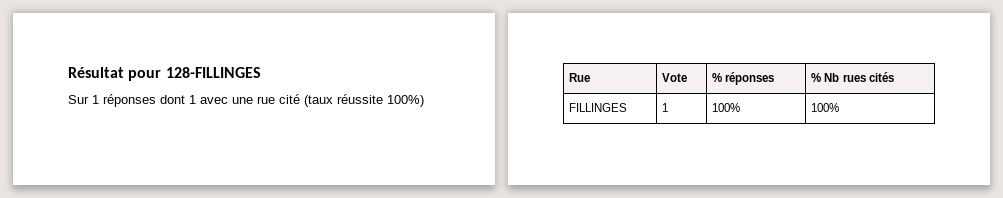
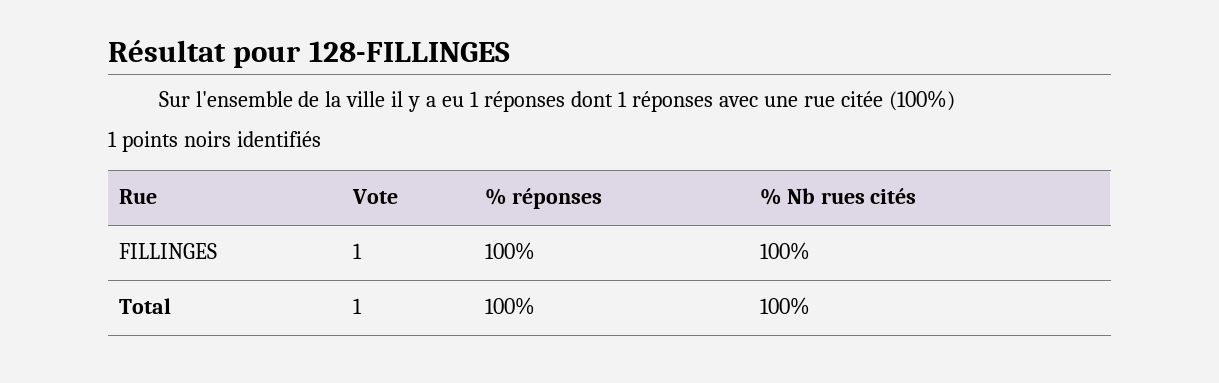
(89, 99) none -> [195,91,465,112] l'ensemble de la ville il y a eu
(196, 99) none -> [631,91,713,112] réponses
[279,94,424,107] cité (taux réussite 100%) -> [840,90,955,111] [108,131,321,152] citée (100%) // 1 points noirs identifiés
(840, 107) none -> [118,298,171,314] [352,298,362,314] [484,297,535,315] [759,297,810,315] // Total | 1 | 100% | 100%

